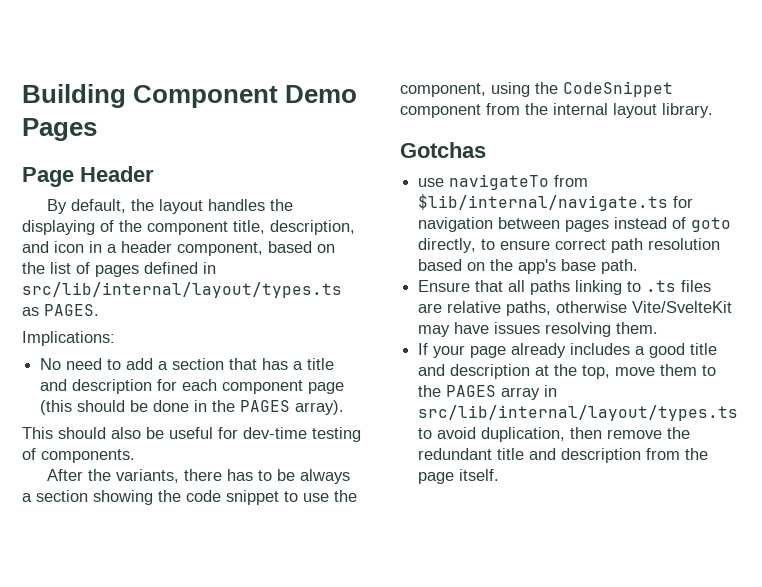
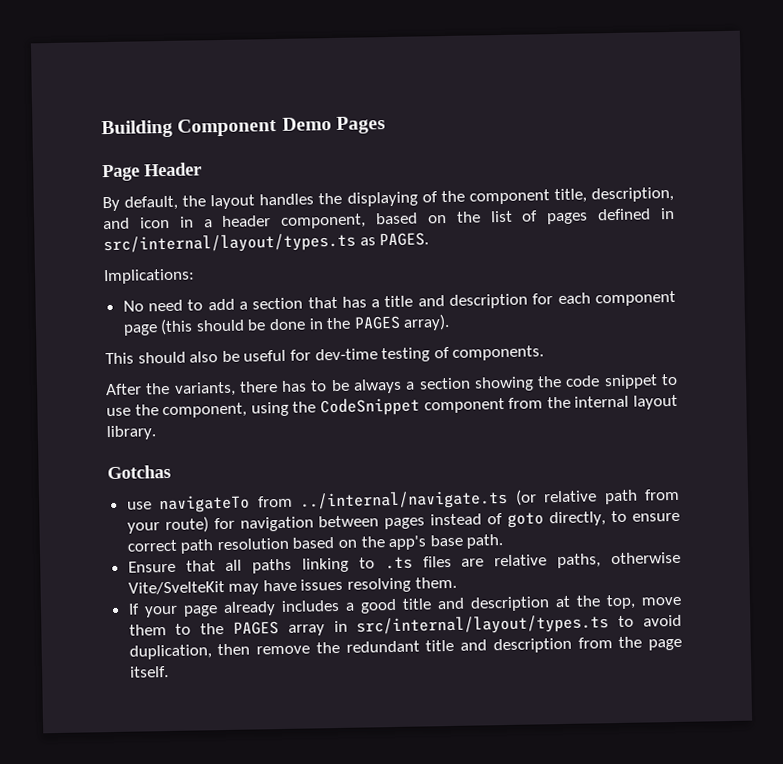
[22,282,342,298] src/lib/internal/layout/types.ts -> [103,232,356,255] src/internal/layout/types.ts
[418,194,669,211] $lib/internal/navigate.ts -> [299,488,680,511] [126,516,209,534] ../internal/navigate.ts (or relative path from your route)
[418,405,739,421] src/lib/internal/layout/types.ts -> [356,614,610,636] src/internal/layout/types.ts

